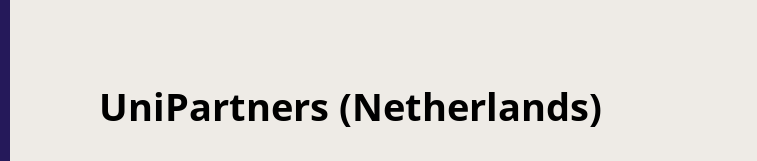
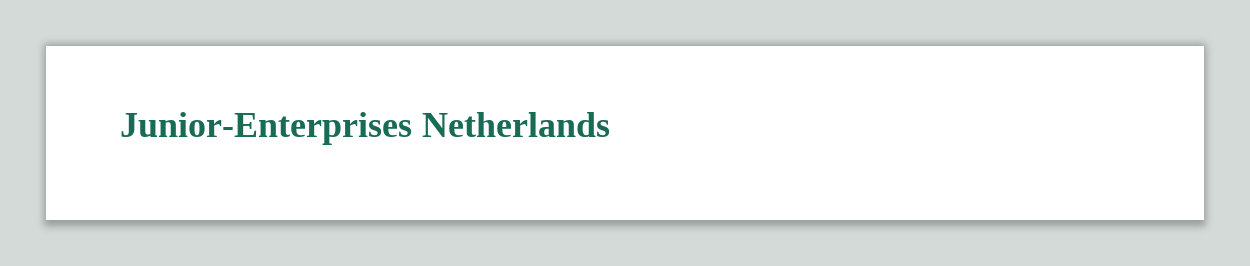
[99,92,603,127] UniPartners (Netherlands) -> [120,112,610,145] Junior-Enterprises Netherlands

